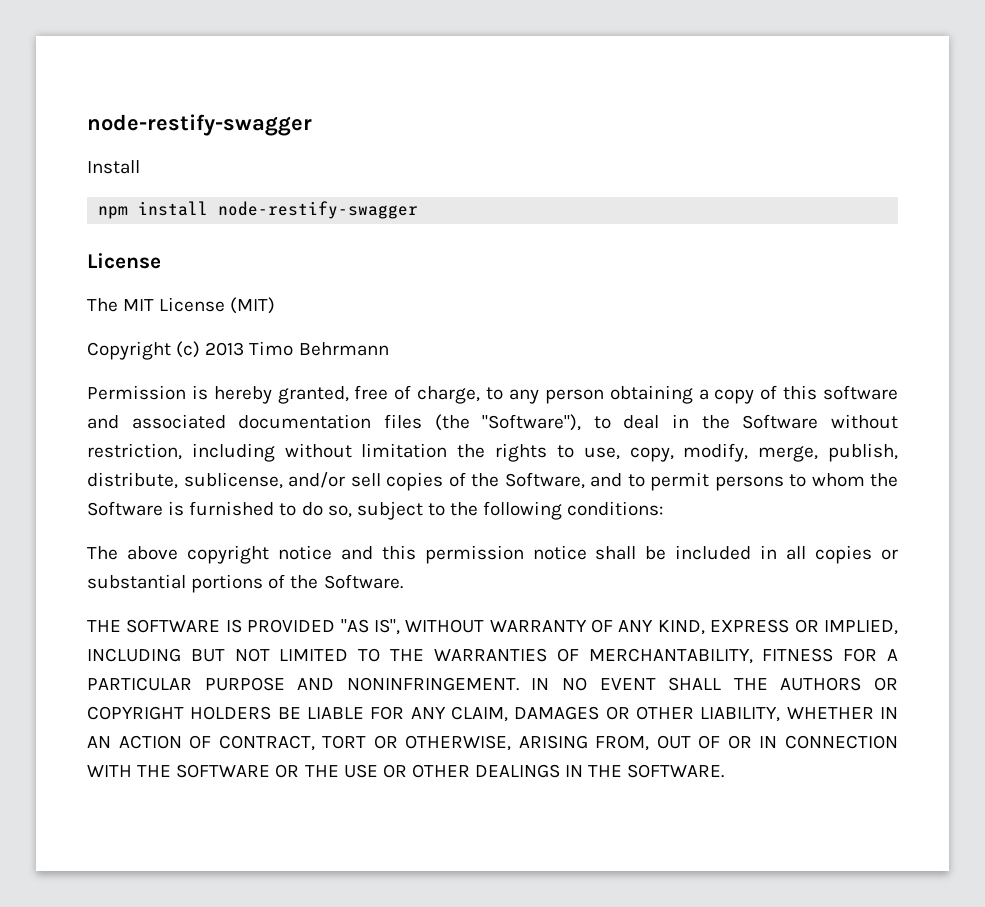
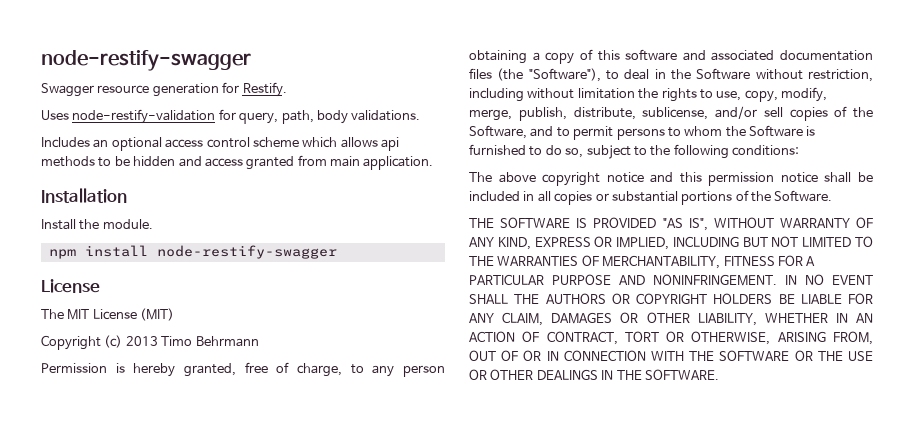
[87,114,312,136] node-restify-swagger -> [41,50,251,71] [41,82,287,97] [41,109,421,124] [41,137,399,151] [41,155,434,170] [41,188,127,203] node-restify-swagger // Swagger resource generation for Restify. // Uses node-restify-validation for query, path, body validations. // Includes an optional access control scheme which allows api methods to be hidden and access granted from main application. // Installation
(140, 167) none -> [79,219,153,230] the module.

